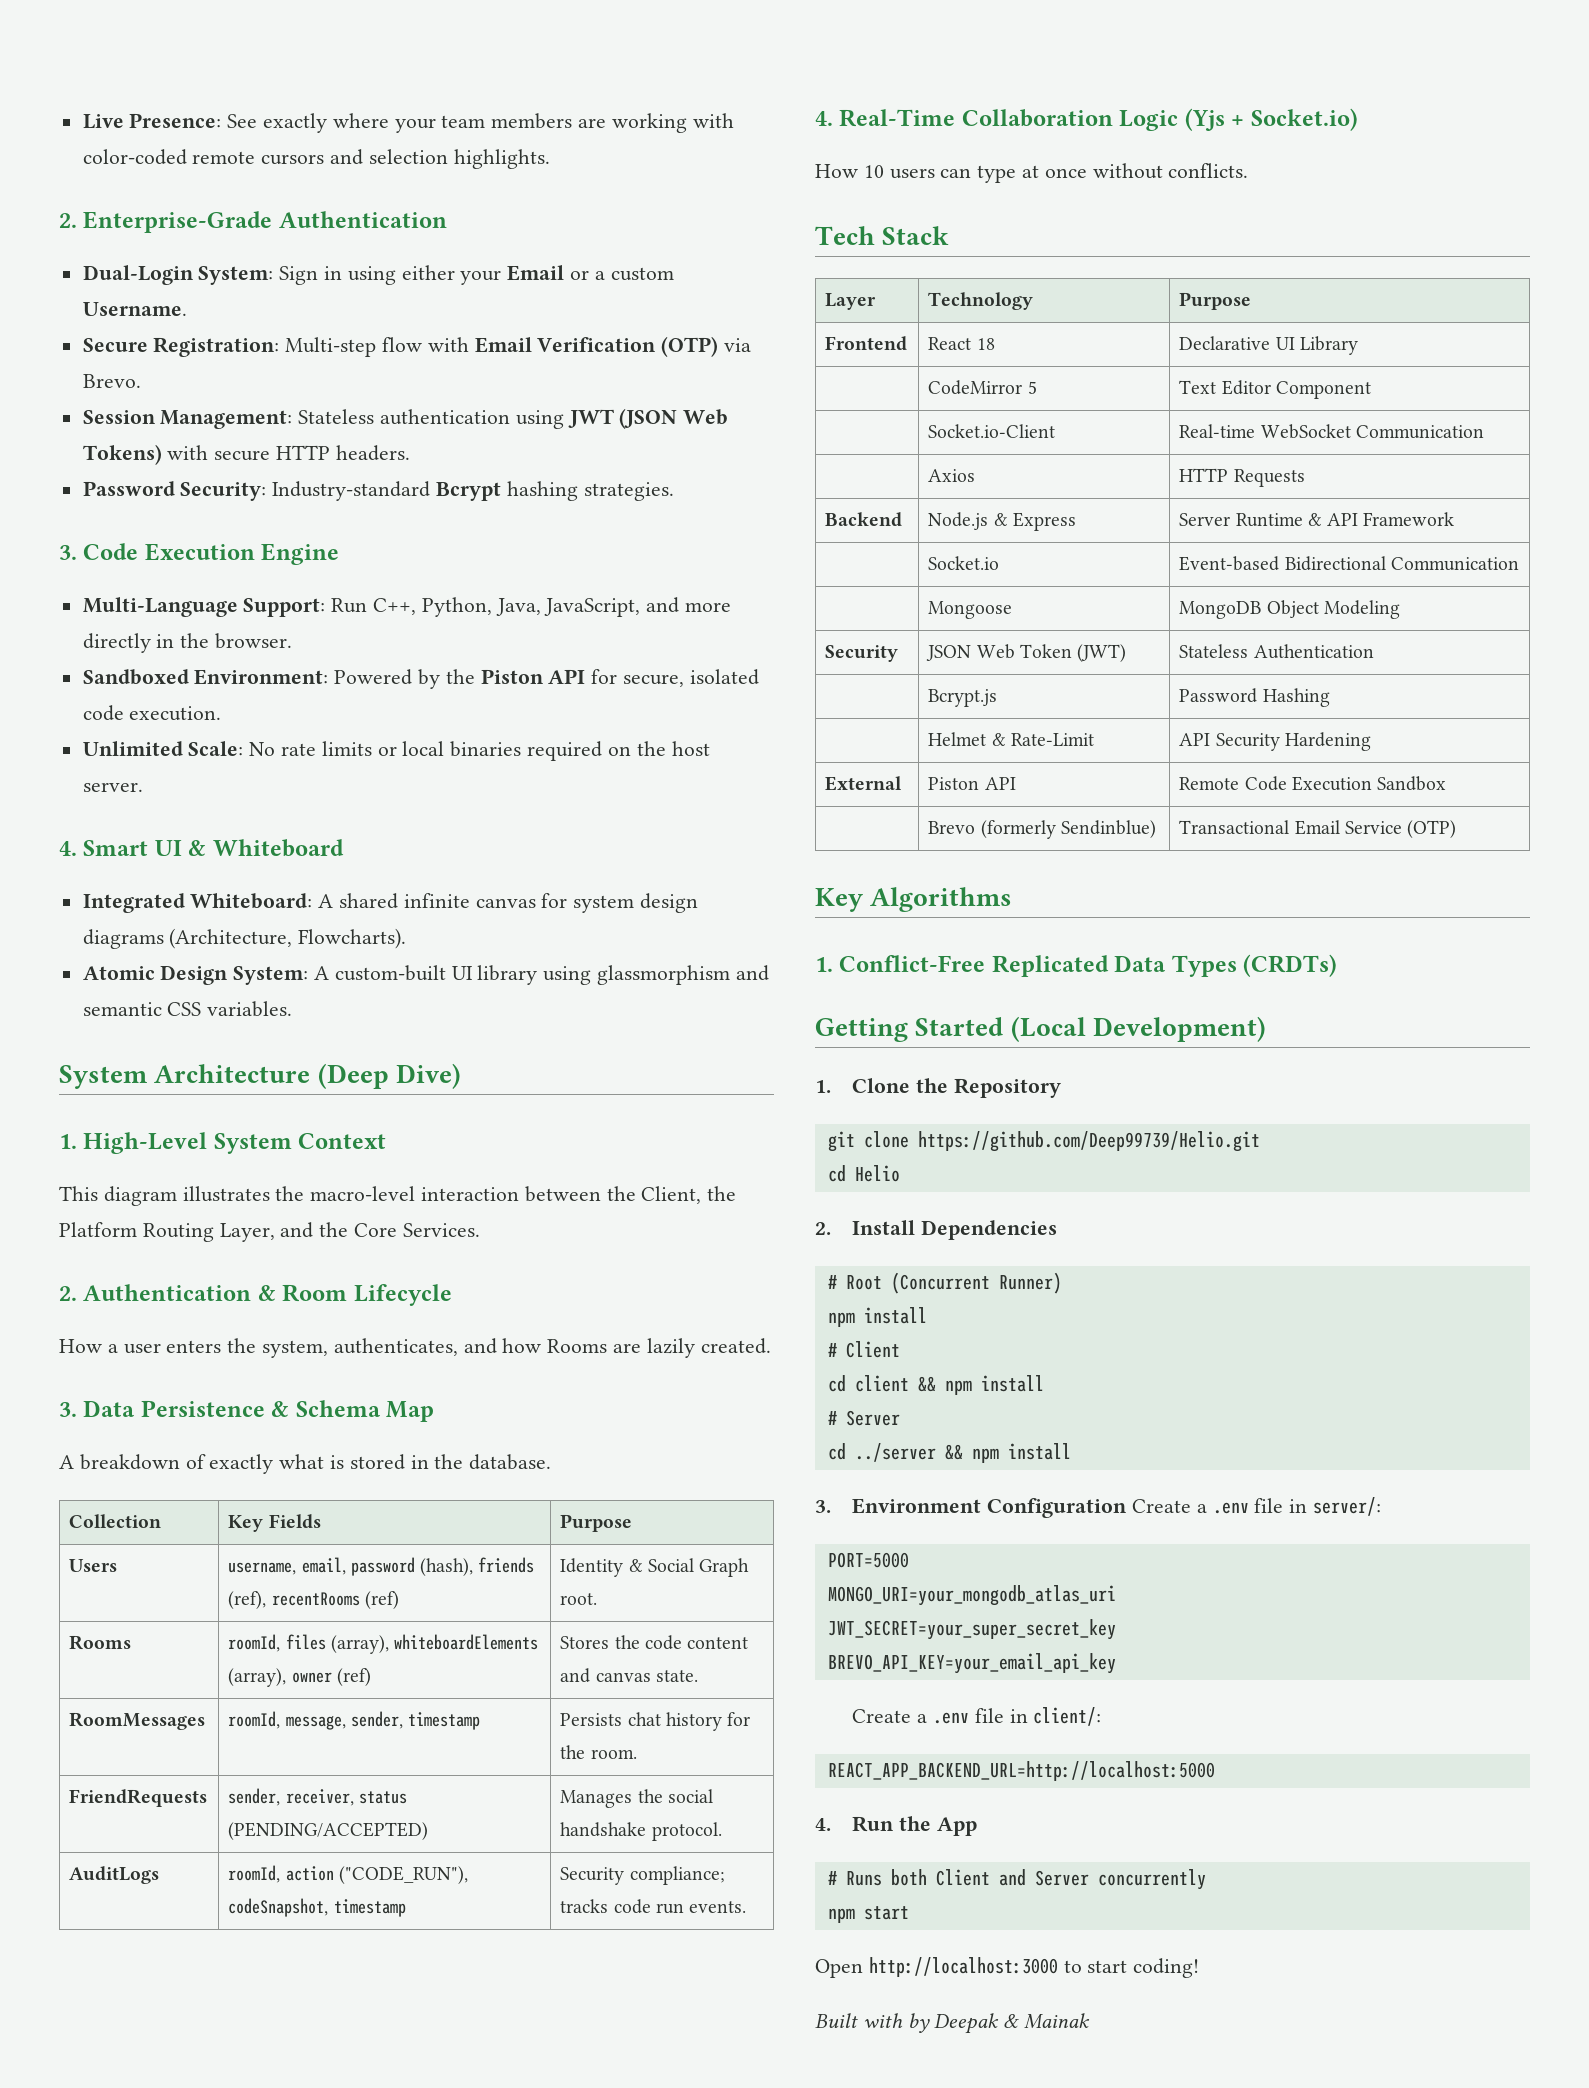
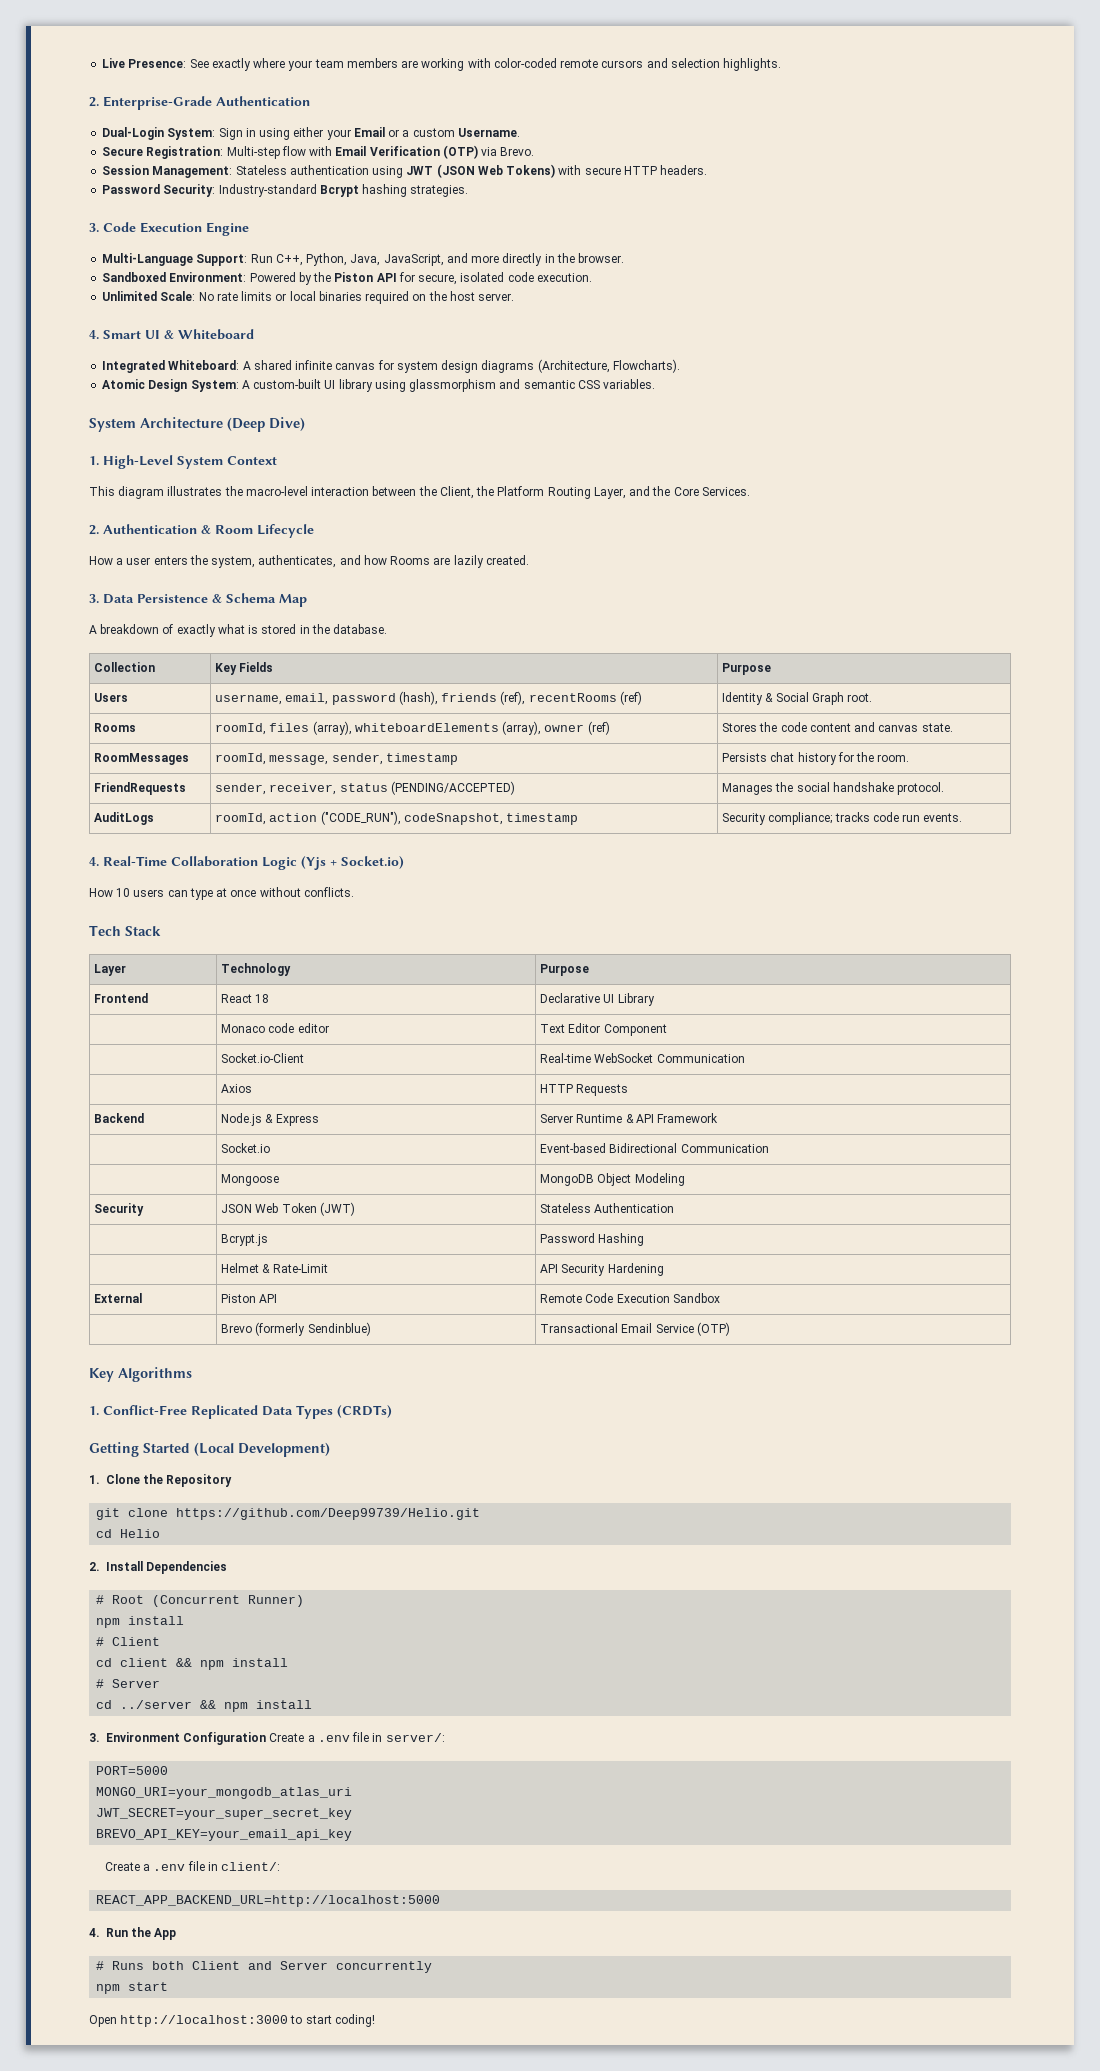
[928,380,1037,395] CodeMirror 5 -> [221,1023,329,1033] Monaco code editor
[815,2013,1091,2034] // Built with by Deepak & Mainak -> (375, 2020) none

